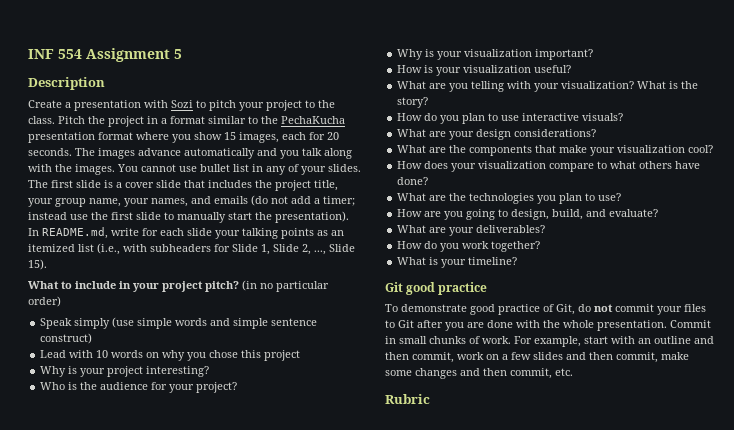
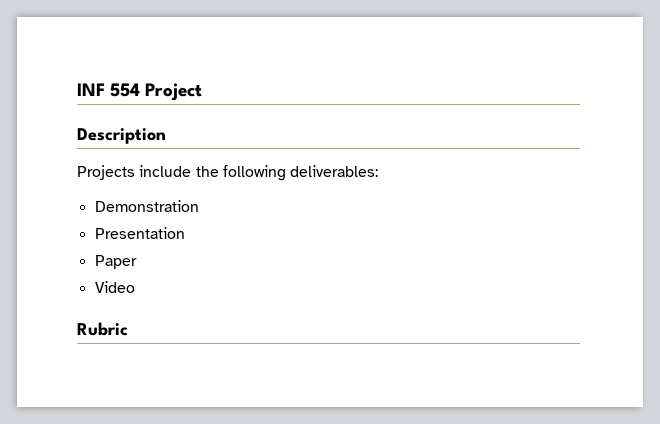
[86,48,182,62] Assignment 5 -> [145,83,203,101] Project
[28,100,335,111] [28,116,345,127] [28,132,339,143] [28,148,352,159] [28,164,361,175] [28,180,338,191] [28,195,355,207] [28,211,349,223] [28,227,344,239] [28,243,355,255] [28,259,47,270] [28,280,329,292] [28,296,61,307] [40,317,318,329] [40,333,93,344] [40,350,301,361] [40,366,210,377] [40,382,238,393] [397,49,594,60] [397,65,572,76] [397,81,699,92] [397,97,429,108] [397,113,624,124] [397,129,597,140] [397,145,714,156] [397,161,701,172] [397,177,429,185] [397,193,622,204] [397,209,659,220] [397,225,546,236] [397,241,541,252] [397,257,518,268] [385,282,488,295] [385,304,706,315] [385,320,711,331] [385,336,714,347] [385,352,689,363] [385,368,573,379] Create a presentation with Sozi to pitch your project to the class. Pitch the project in a format similar to the PechaKucha presentation format where you show 15 images, each for 20 seconds. The images advance automatically and you talk along with the images. You cannot use bullet list in any of your slides. The first slide is a cover slide that includes the project title, your group name, your names, and emails (do not add a timer; instead use the first slide to manually start the presentation). In README.md, write for each slide your talking points as an itemized list (i.e., with subheaders for Slide 1, Slide 2, ..., Slide 15). // What to include in your project pitch? (in no particular order) // Speak simply (use simple words and simple sentence construct) // Lead with 10 words on why you chose this project // Why is your project interesting? // Who is the audience for your project? // Why is your visualization important? // How is your visualization useful? // What are you telling with your visualization? What is the story? // How do you plan to use interactive visuals? // What are your design considerations? // What are the components that make your visualization cool? // How does your visualization compare to what others have done? // What are the technologies you plan to use? // How are you going to design, build, and evaluate? // What are your deliverables? // How do you work together? // What is your timeline? // Git good practice // To demonstrate good practice of Git, do not commit your files to Git after you are done with the whole presentation. Commit in small chunks of work. For example, start with an outline and then commit, work on a few slides and then commit, make some changes and then commit, etc. -> [77,165,379,181] [94,200,199,212] [94,227,185,239] [94,255,137,269] [94,281,135,293] Projects include the following deliverables: // Demonstration // Presentation // Paper // Video

